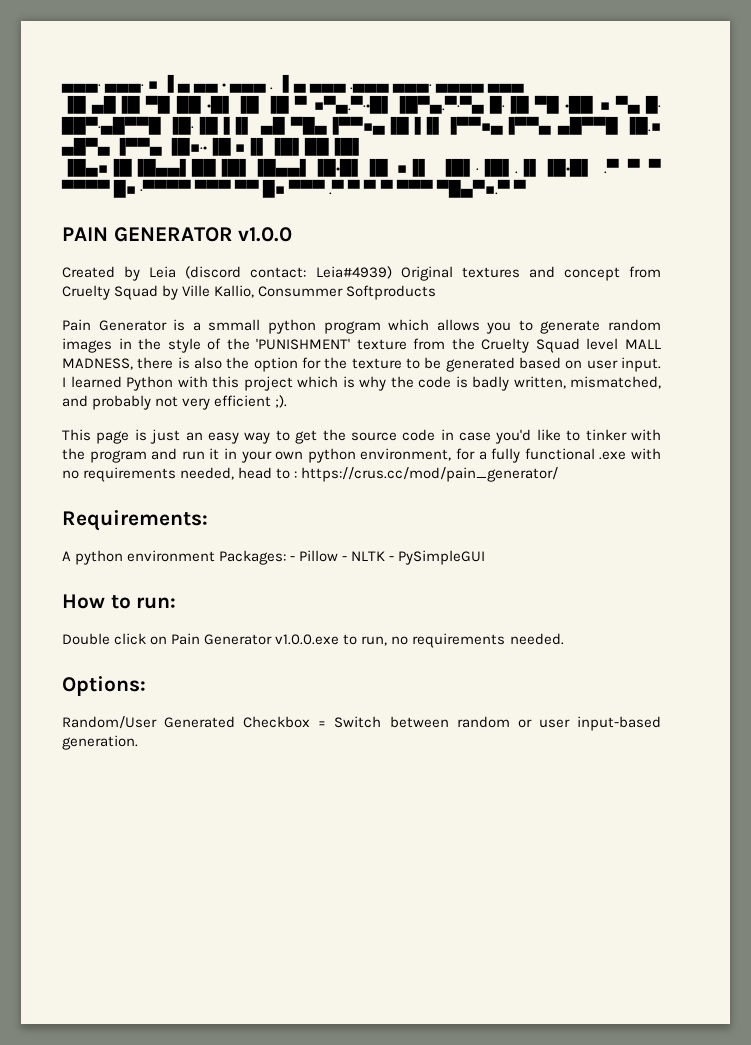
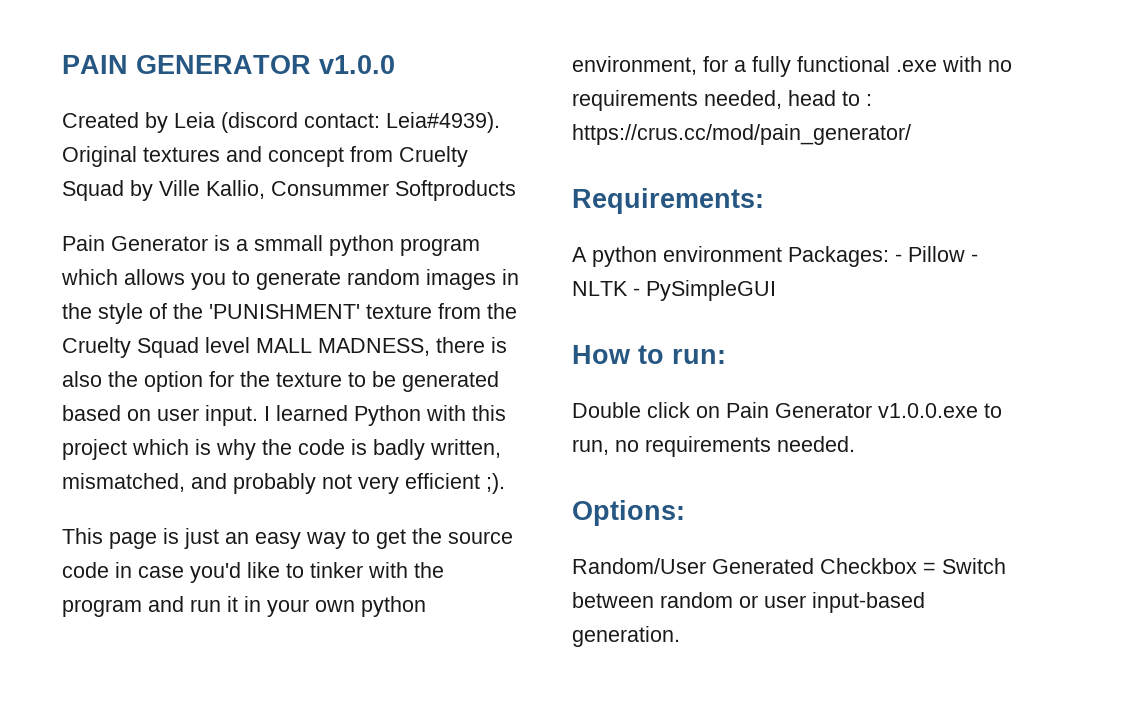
[61,74,524,93] [62,95,662,114] [61,116,661,135] [61,137,366,156] [62,158,662,177] [61,179,526,198] ▄▄▄· ▄▄▄· ▪ ▐ ▄ ▄▄ • ▄▄▄ . ▐ ▄ ▄▄▄ .▄▄▄ ▄▄▄· ▄▄▄▄ ▄▄▄ // ▐█ ▄█▐█ ▀█ ██ •█▌▐█ ▐█ ▀ ▪▀▄.▀·•█▌▐█▀▄.▀·▀▄ █·▐█ ▀█ •██ ▪ ▀▄ █· ██▀·▄█▀▀█ ▐█·▐█▐▐▌ ▄█ ▀█▄▐▀▀▪▄▐█▐▐▌▐▀▀▪▄▐▀▀▄ ▄█▀▀█ ▐█.▪ ▄█▀▄ ▐▀▀▄ ▐█▪·•▐█ ▪▐▌▐█▌██▐█▌ ▐█▄▪▐█▐█▄▄▌██▐█▌▐█▄▄▌▐█•█▌▐█ ▪▐▌ ▐█▌·▐█▌.▐▌▐█•█▌ .▀ ▀ ▀ ▀▀▀▀ █▪ ·▀▀▀▀ ▀▀▀ ▀▀ █▪ ▀▀▀ .▀ ▀ ▀ ▀ ▀▀▀ ▀█▄▀▪.▀ ▀ // -> (62, 64) none
[315,266,392,279] Leia#4939) -> [386,112,500,133] Leia#4939).

